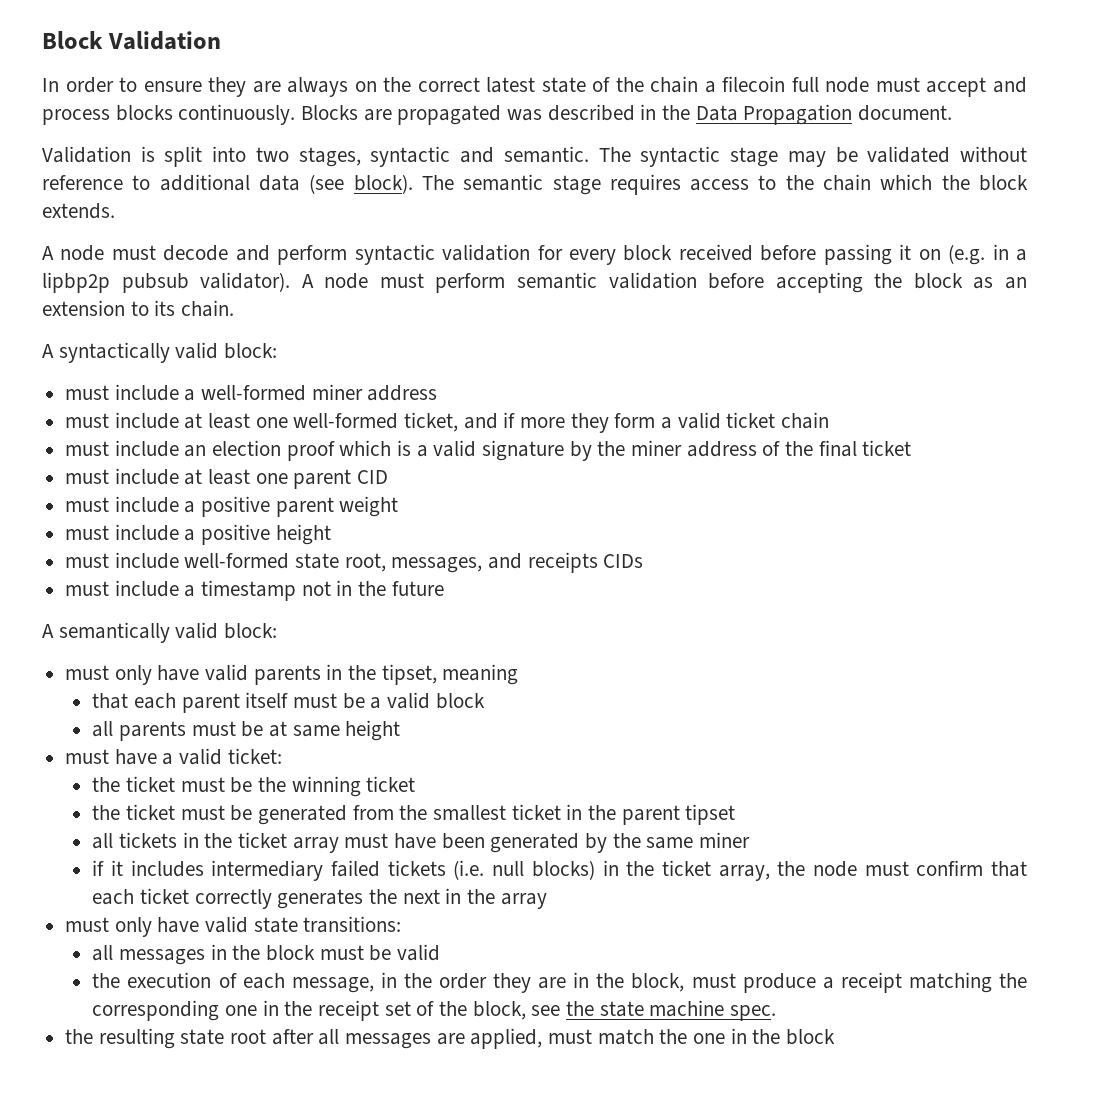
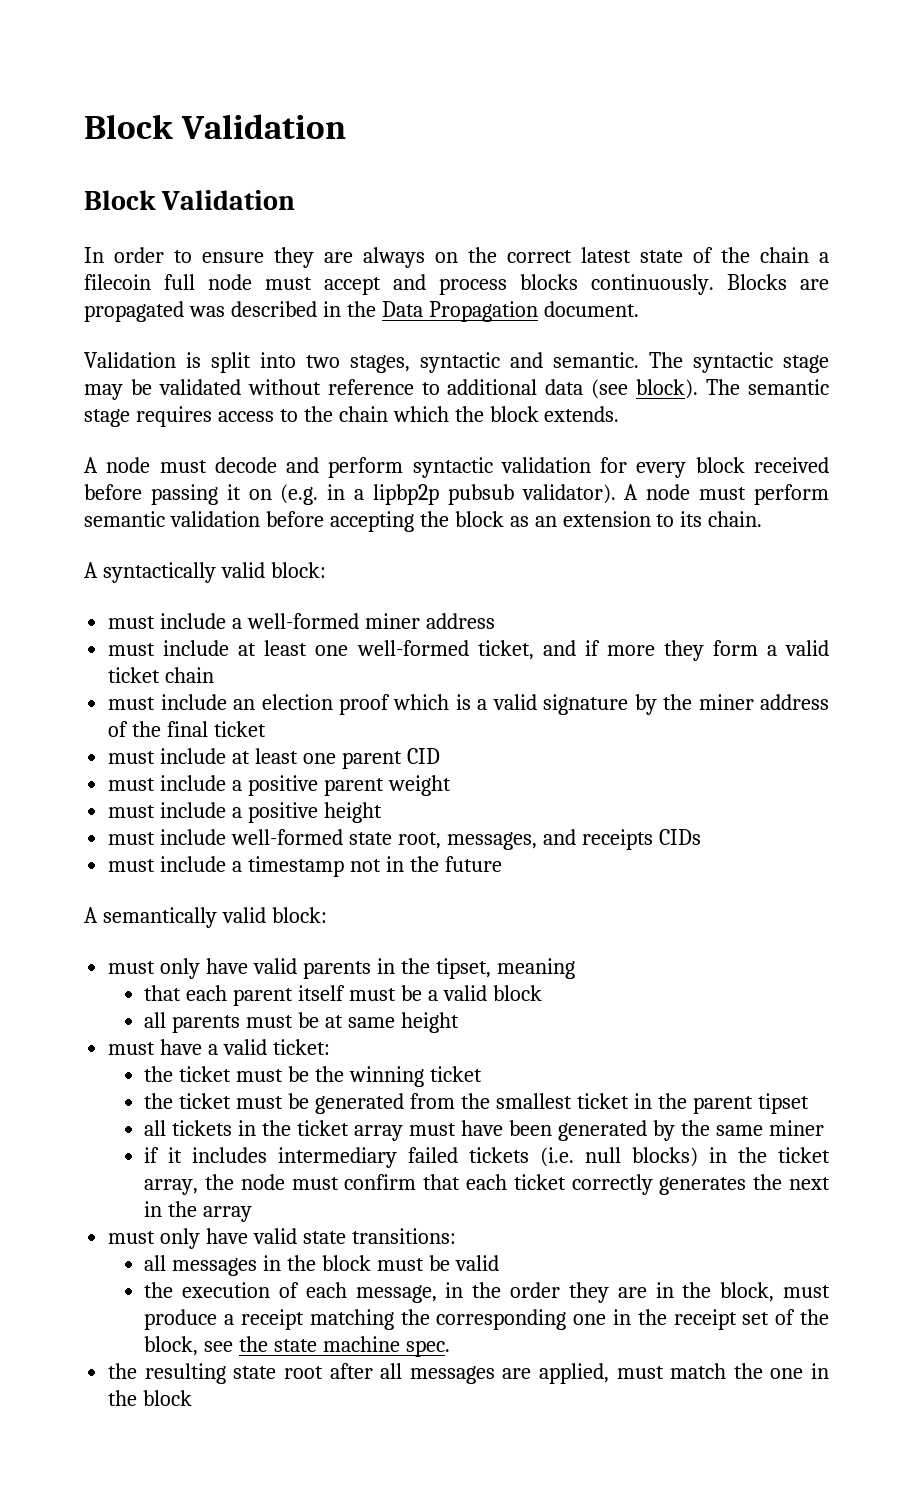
[42,31,221,50] Block Validation -> [84,114,347,139] [84,190,296,210] Block Validation // Block Validation

